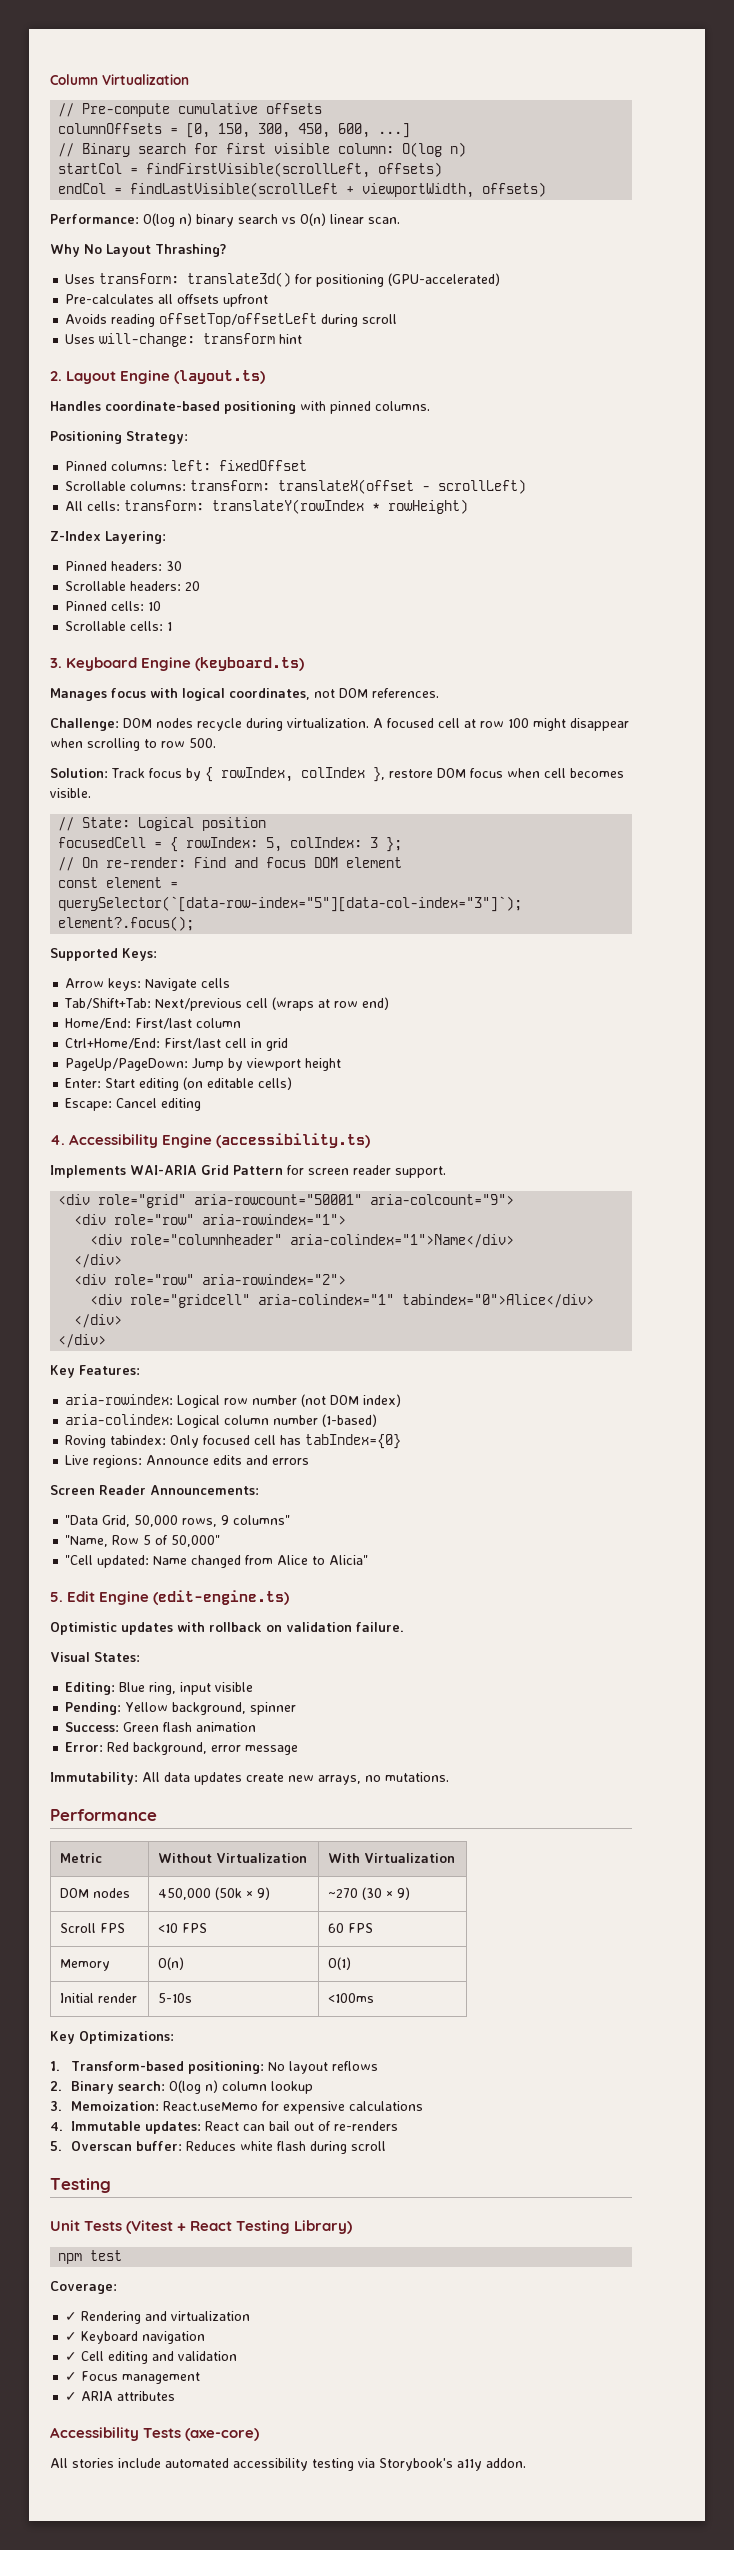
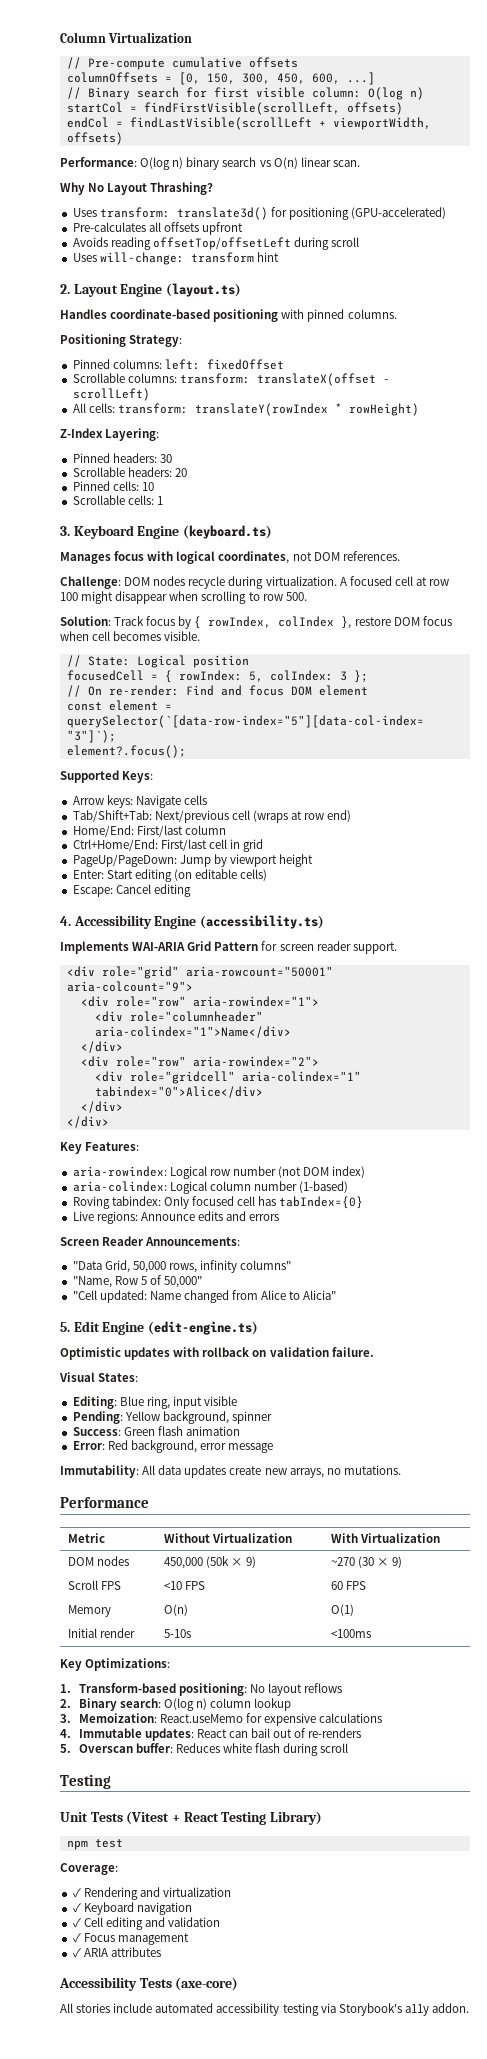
[221,1515,230,1525] 9 -> [200,1260,238,1273] infinity

